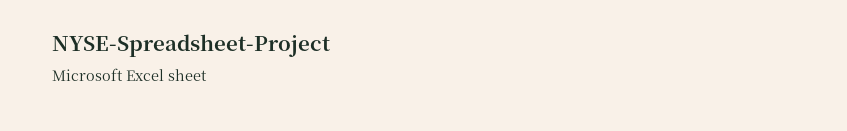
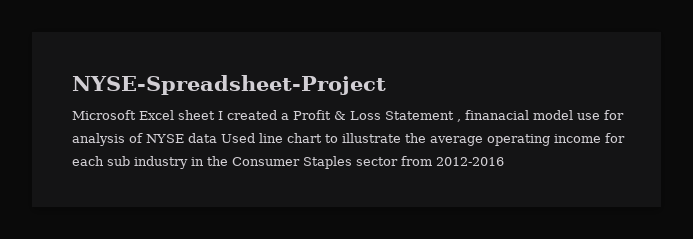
(207, 75) none -> [218,110,624,122] [72,133,625,146] [72,156,504,169] I created a Profit & Loss Statement , finanacial model use for analysis of NYSE data Used line chart to illustrate the average operating income for each sub industry in the Consumer Staples sector from 2012-2016

